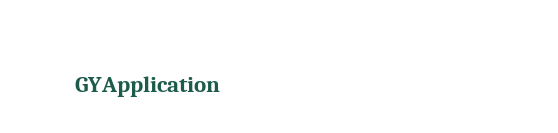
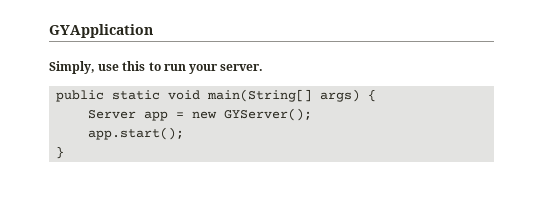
(220, 86) none -> [49,61,264,74] [55,89,376,102] [87,108,312,121] [87,127,184,140] [55,146,64,159] // Simply, use this to run your server. // public static void main(String[] args) { // Server app = new GYServer(); // app.start(); // }

